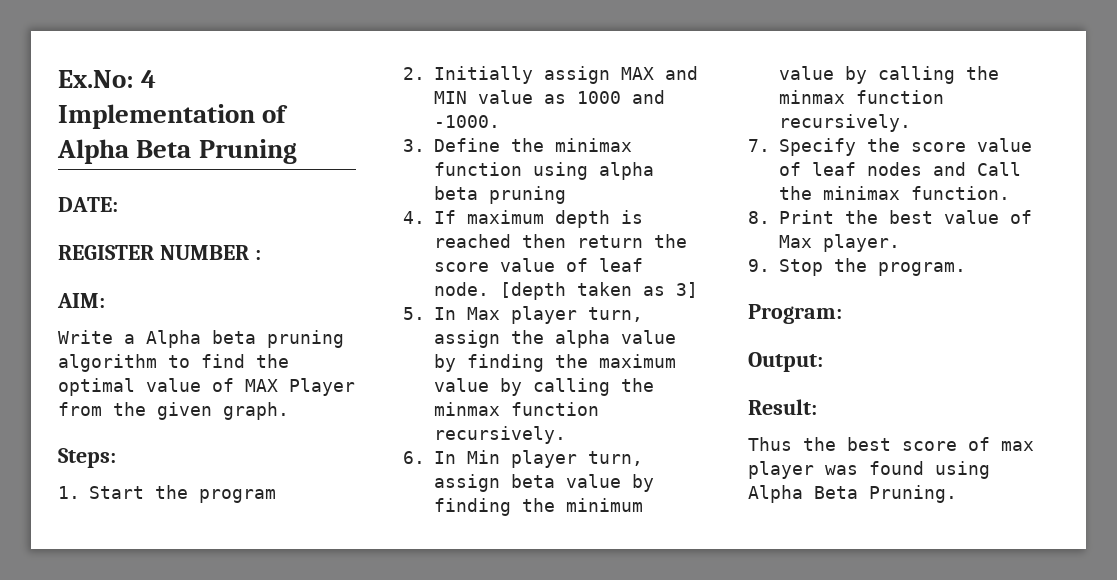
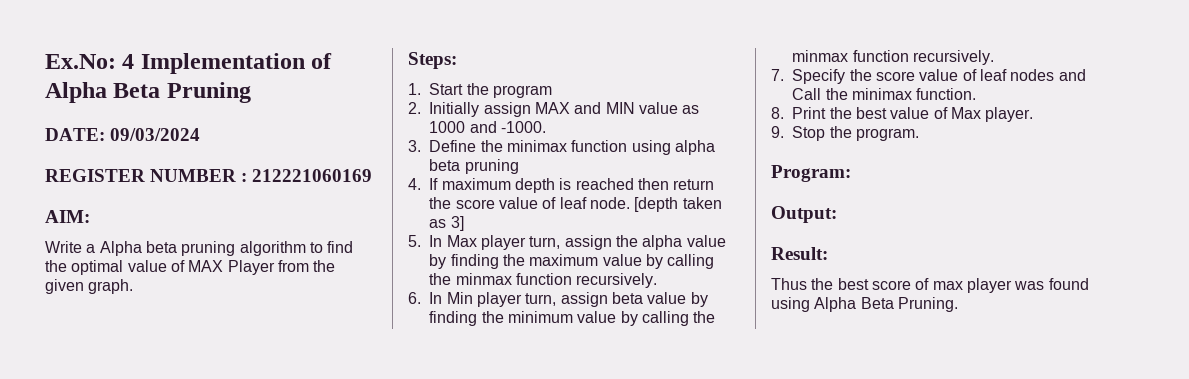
(118, 204) none -> [110,128,201,141] 09/03/2024
(261, 255) none -> [252,169,373,182] 212221060169

